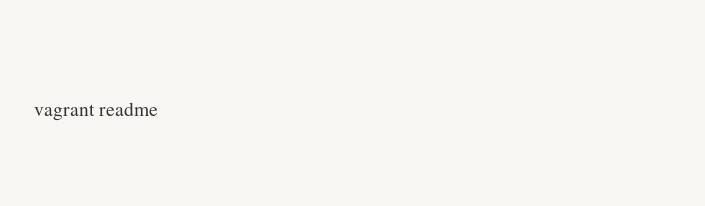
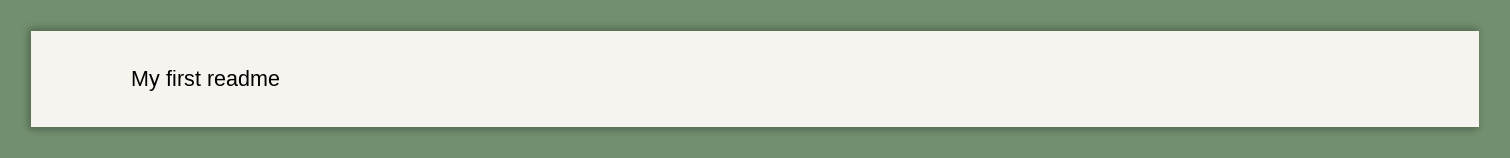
[34,104,95,121] vagrant -> [131,70,201,91] My first

